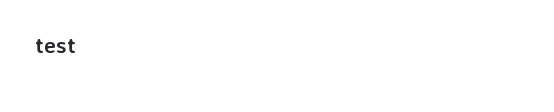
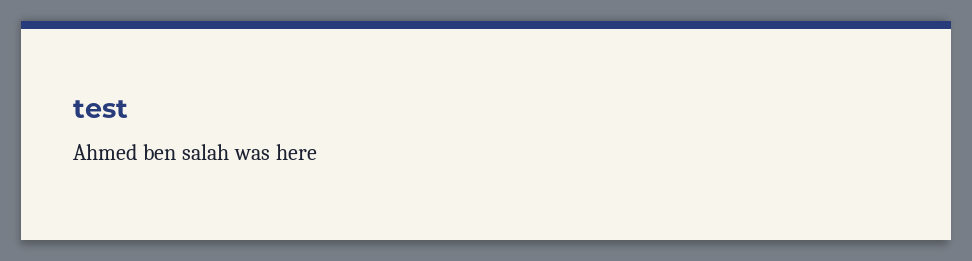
(76, 46) none -> [73,144,317,160] // Ahmed ben salah was here

